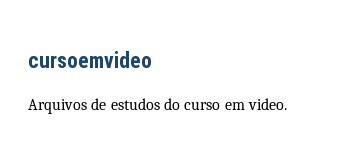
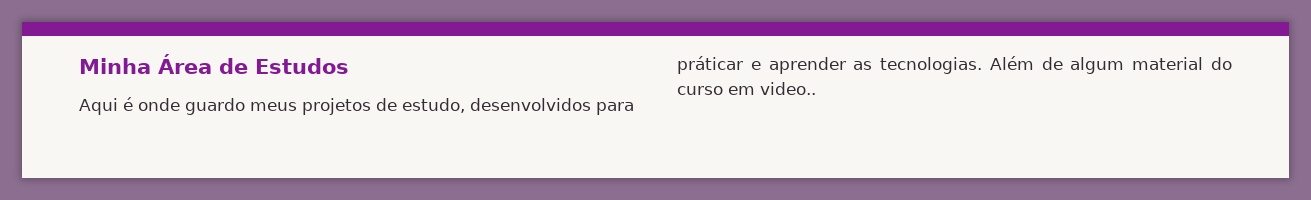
[28,51,152,68] [28,98,160,114] cursoemvideo // Arquivos de estudos -> [79,54,349,74] [79,97,634,115] [677,56,1204,74] Minha Área de Estudos // Aqui é onde guardo meus projetos de estudo, desenvolvidos para práticar e aprender as tecnologias. Além de algum material
[247,98,287,110] video. -> [760,82,816,95] video..

